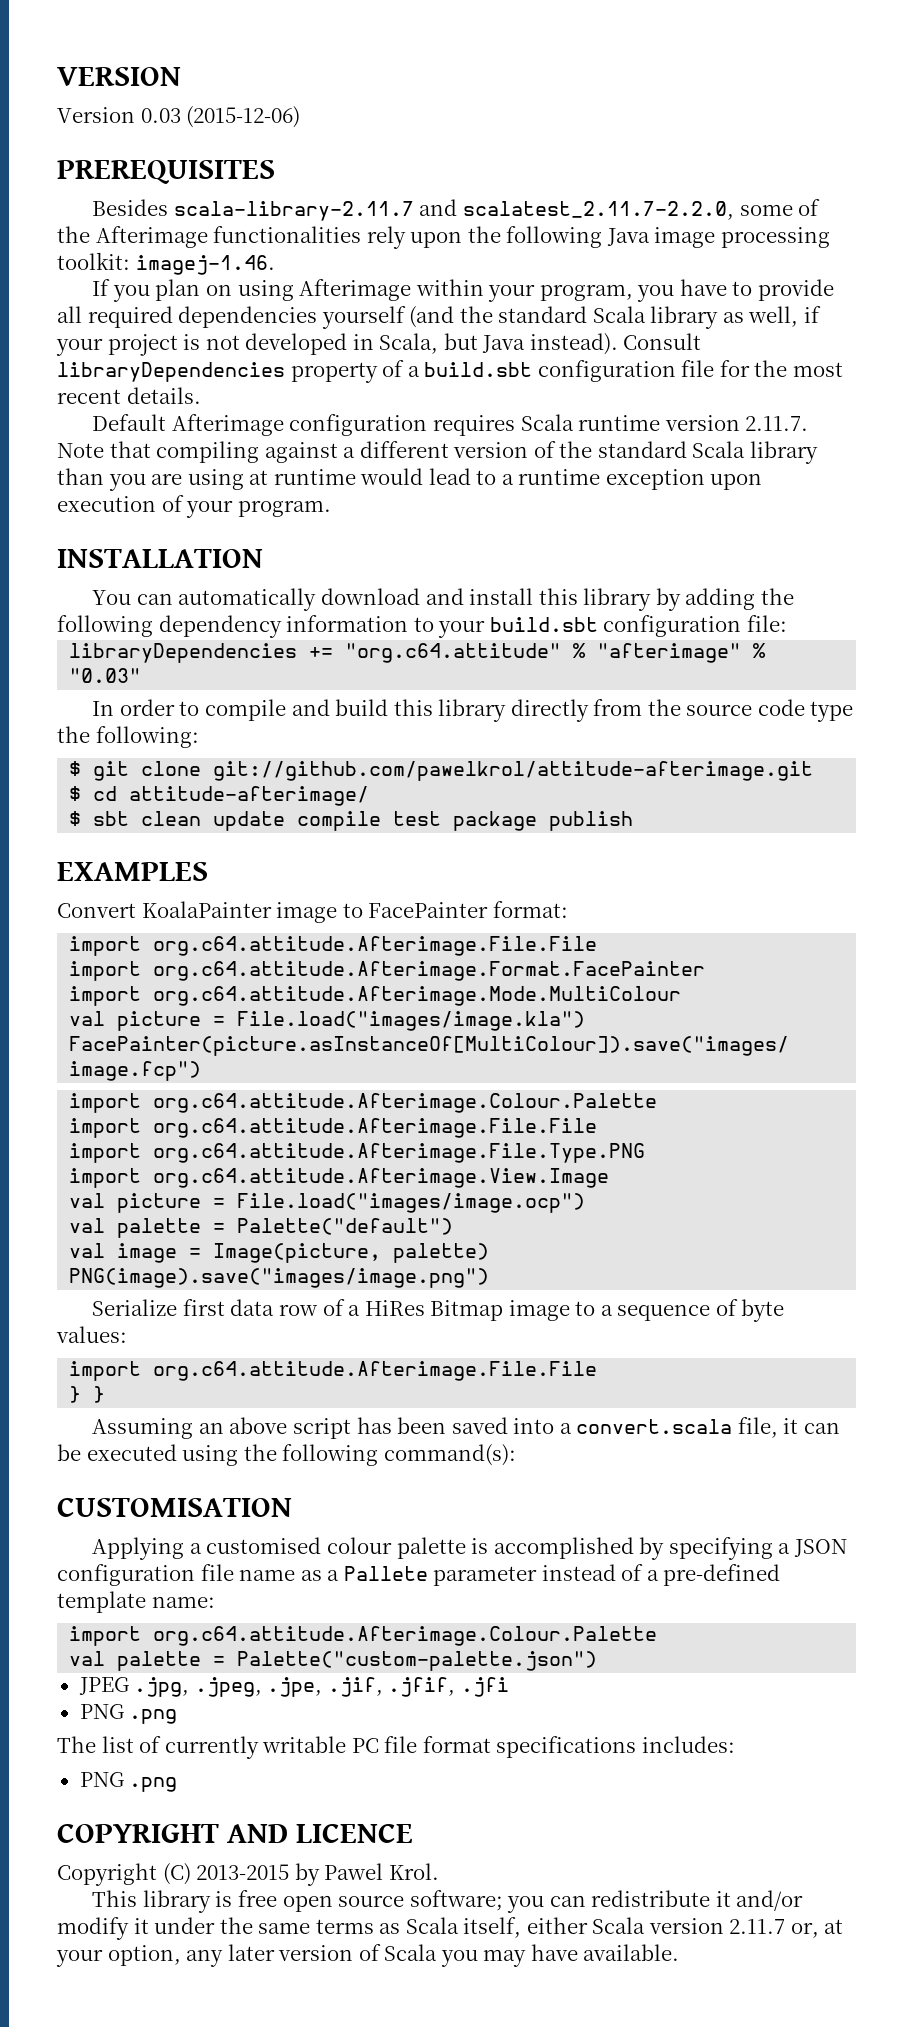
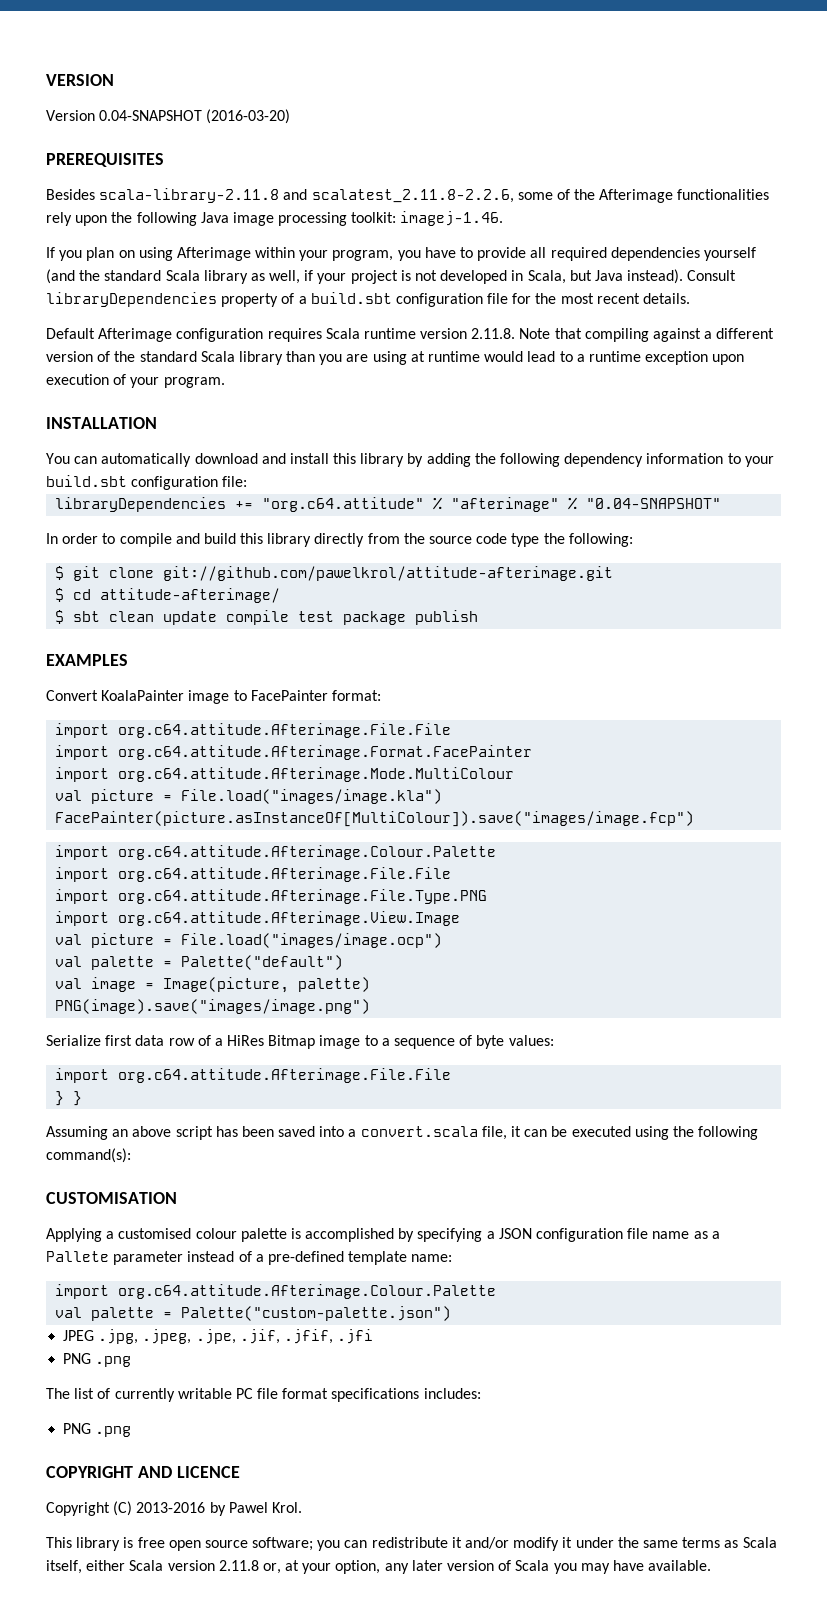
[140,106,301,128] 0.03 (2015-12-06) -> [99,109,291,124] 0.04-SNAPSHOT (2016-03-20)
[173,199,735,221] scala-library-2.11.7 and scalatest_2.11.7-2.2.0, -> [99,188,514,203] scala-library-2.11.8 and scalatest_2.11.8-2.2.6,
[745,416,809,431] 2.11.7. -> [471,328,516,339] 2.11.8.
[69,668,142,683] "0.03" -> [586,498,722,509] "0.04-SNAPSHOT"
[196,1864,290,1880] 2013-2015 -> [136,1502,206,1513] 2013-2016
[729,1919,786,1934] 2.11.7 -> [218,1560,259,1571] 2.11.8

